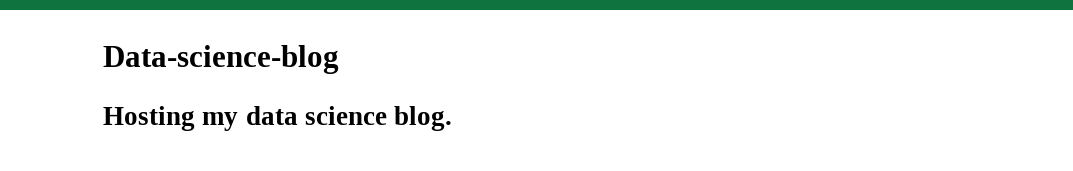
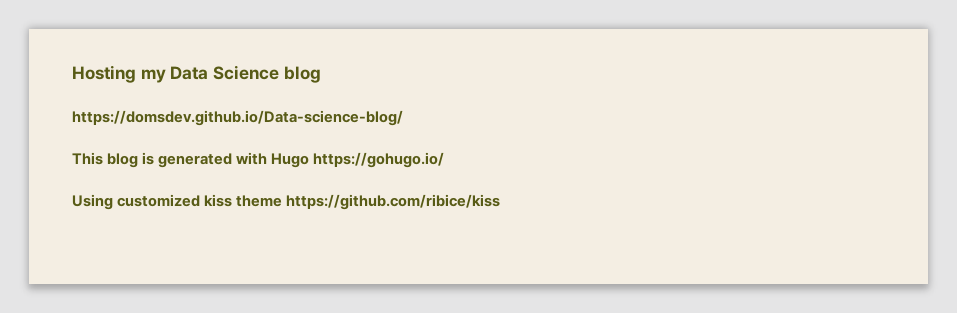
[103,45,339,74] Data-science-blog // -> (72, 74) none
[245,106,453,131] data science blog. -> [170,65,321,83] [72,110,403,126] [72,152,445,168] [72,194,501,210] Data Science blog // https://domsdev.github.io/Data-science-blog/ // This blog is generated with Hugo https://gohugo.io/ // Using customized kiss theme https://github.com/ribice/kiss

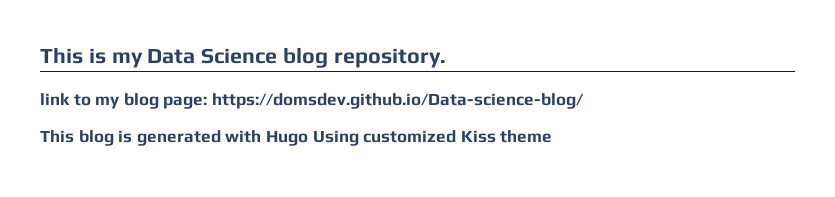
[72,65,136,83] Hosting -> [40,47,106,64] This is
(321, 74) // -> [333,48,446,68] [40,93,208,109] repository. // link to my blog page:
[313,152,445,168] https://gohugo.io/ // -> (308, 138) none
[204,194,501,210] kiss theme https://github.com/ribice/kiss -> [460,130,553,143] Kiss theme

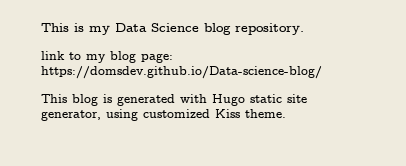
[312,130,359,146] Using -> [250,94,307,103] [41,109,138,121] static site generator, using
[500,130,553,143] theme -> [245,109,286,118] theme.

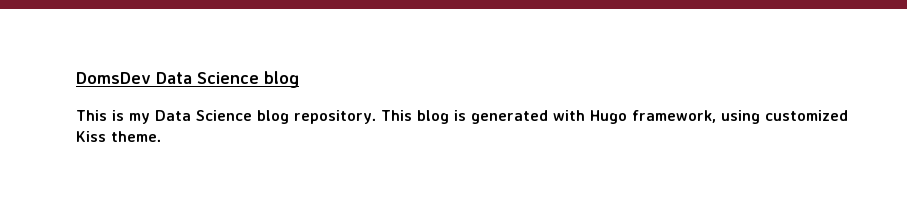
(41, 27) none -> [76,71,299,88] DomsDev Data Science blog //
[41,51,173,63] [41,66,322,79] // link to my blog page: https://domsdev.github.io/Data-science-blog/ // -> (376, 117) none
[250,94,307,103] [41,110,101,121] static site generator, -> [632,110,716,123] framework,

